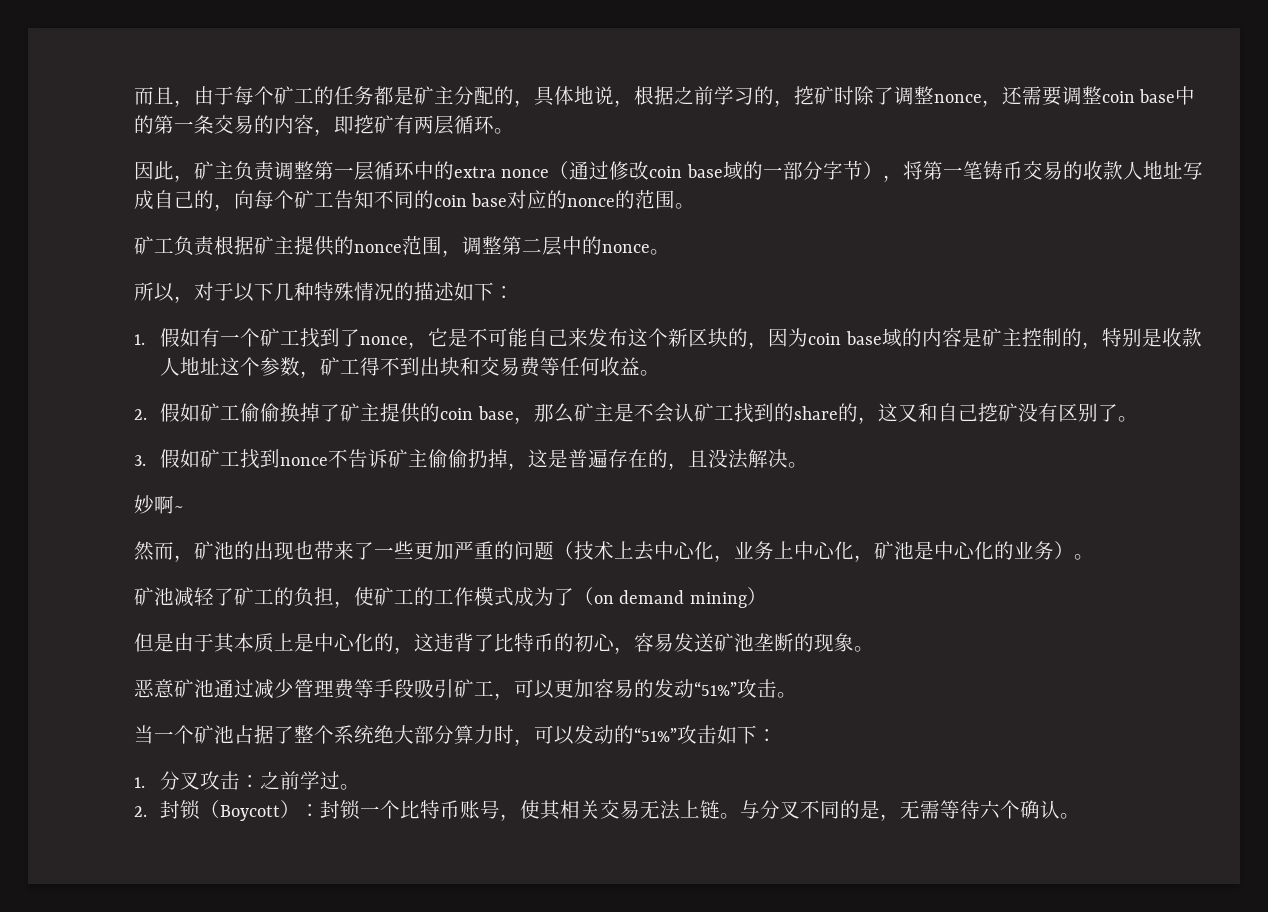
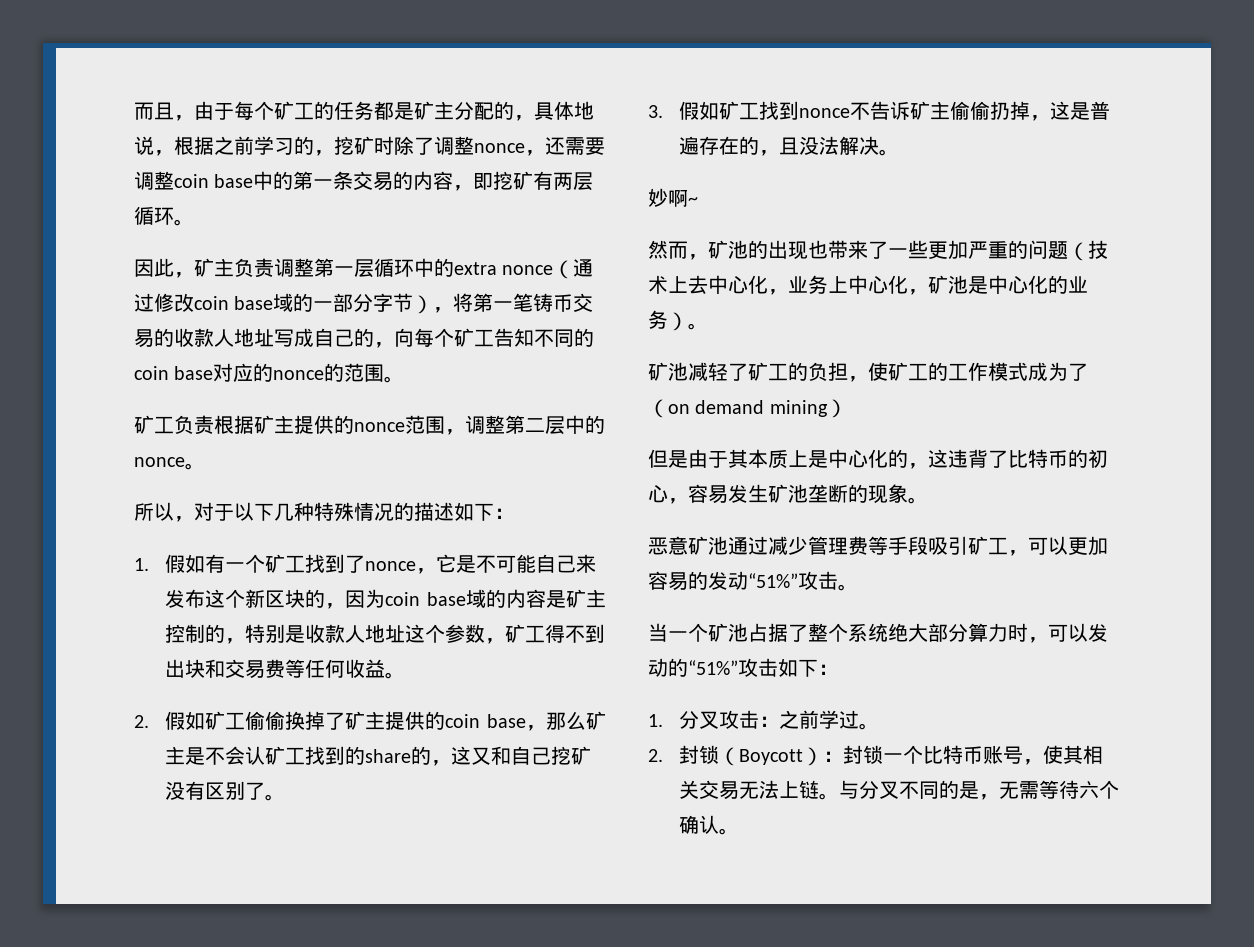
[694,633,714,652] 送 -> [748,484,768,503] 生

